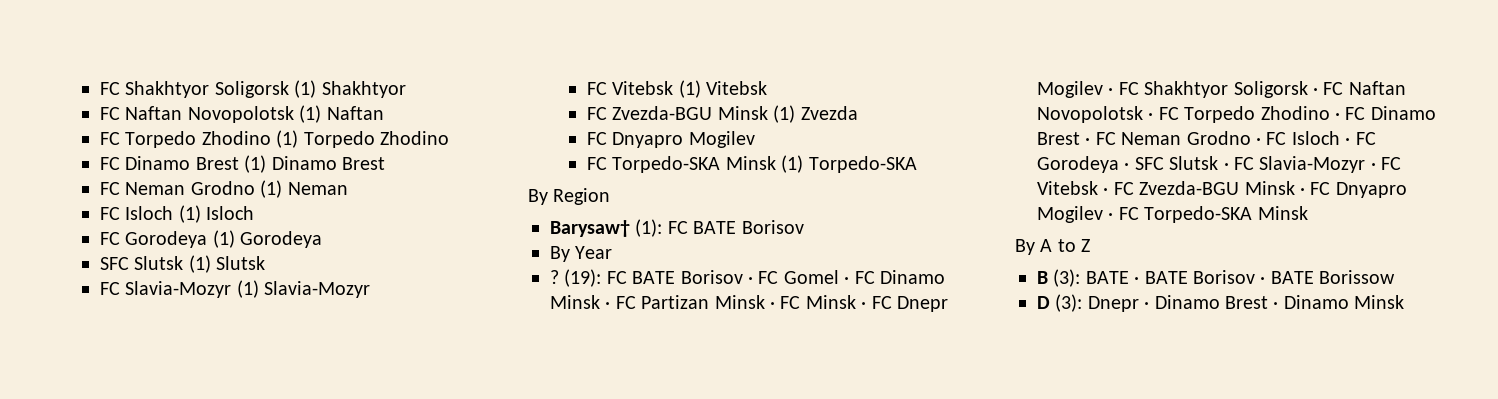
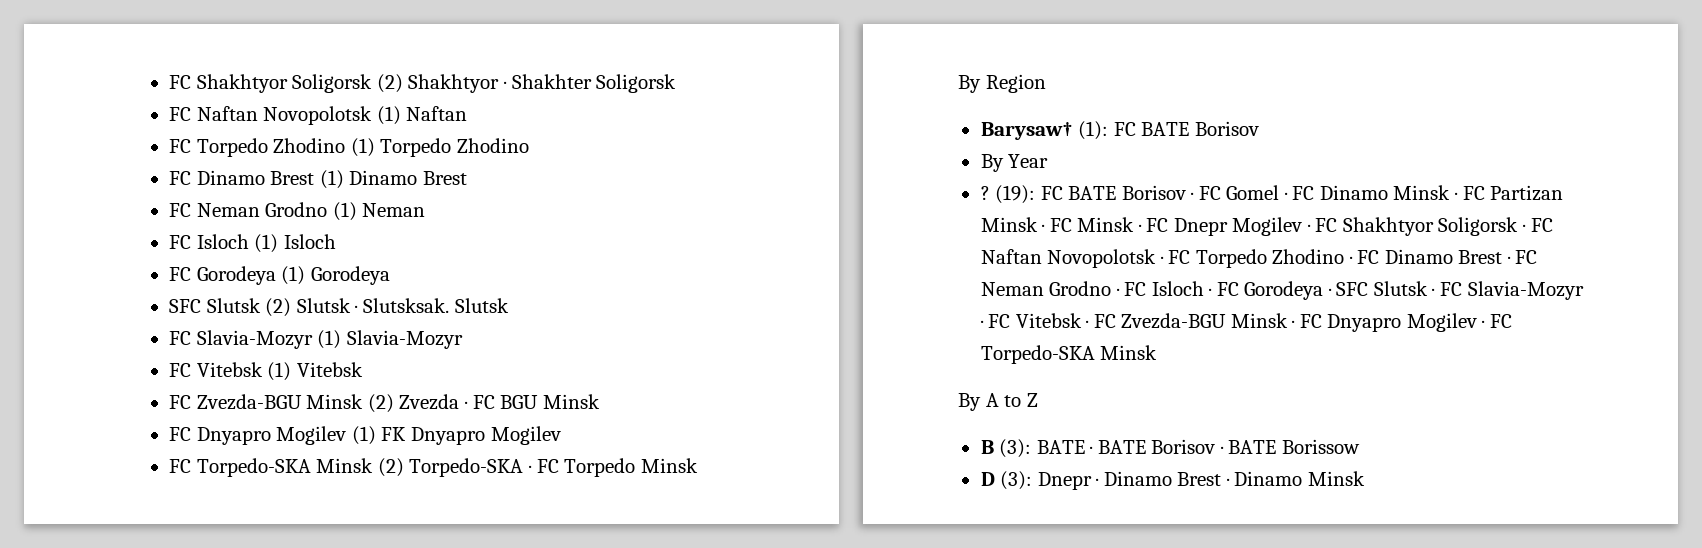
[100,80,406,98] FC Shakhtyor Soligorsk (1) Shakhtyor -> [169,74,677,93] FC Shakhtyor Soligorsk (2) Shakhtyor · Shakhter Soligorsk
[188,255,211,273] (1) -> [265,298,449,317] (2) Slutsk · Slutsksak.
[773,105,796,123] (1) -> [367,394,394,413] (2)
[587,131,755,148] [587,155,917,173] // FC Dnyapro Mogilev // FC Torpedo-SKA Minsk (1) Torpedo-SKA -> [464,394,600,409] [169,426,561,445] [169,458,698,477] · FC BGU Minsk // FC Dnyapro Mogilev (1) FK Dnyapro Mogilev // FC Torpedo-SKA Minsk (2) Torpedo-SKA · FC Torpedo Minsk

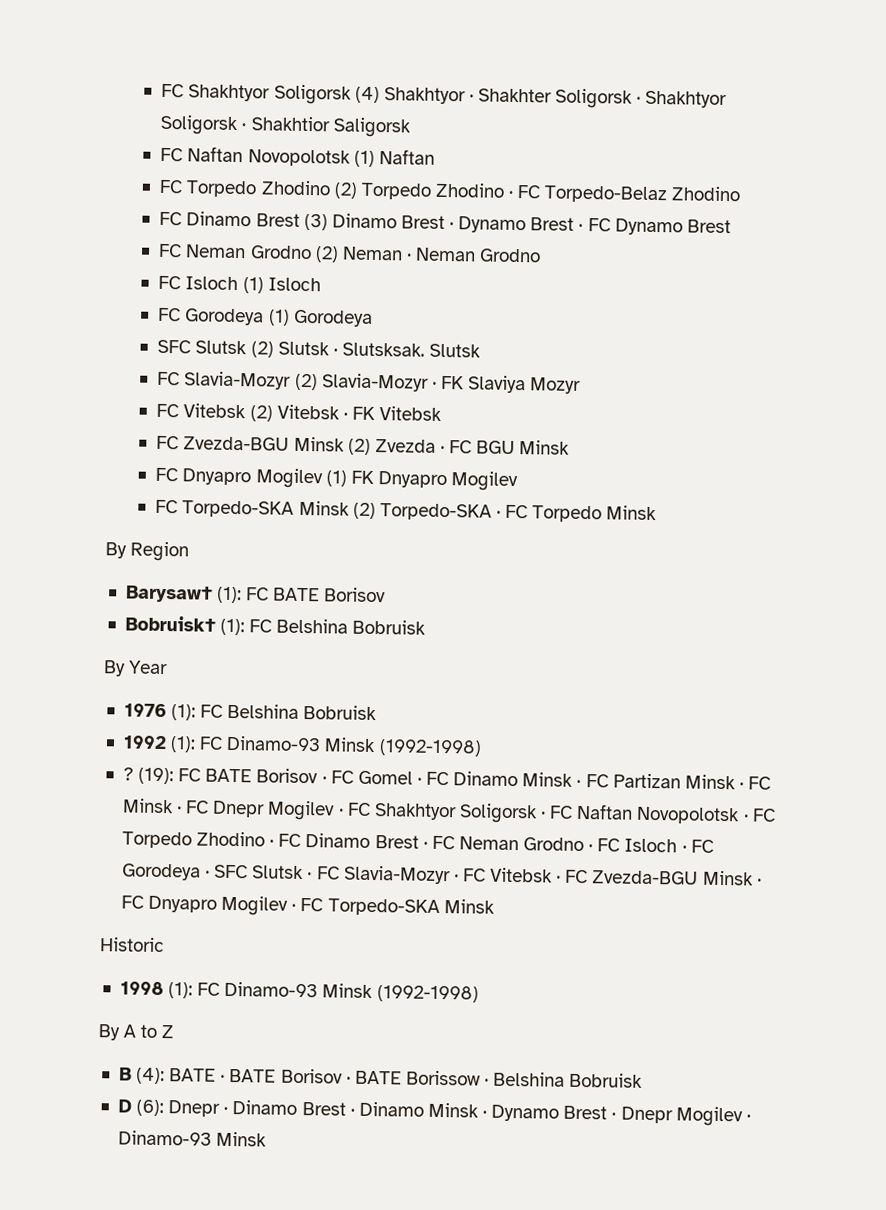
[169,74,403,93] FC Shakhtyor Soligorsk (2) -> [161,83,380,105] FC Shakhtyor Soligorsk (4)
(677, 83) none -> [636,90,728,109] [160,114,411,138] · Shakhtyor Soligorsk · Shakhtior Saligorsk
[350,138,529,157] [169,170,467,189] [169,202,426,221] (1) Torpedo Zhodino // FC Dinamo Brest (1) Dinamo Brest // FC Neman Grodno (1) Neman -> [333,182,742,204] [159,211,731,236] [158,243,542,263] (2) Torpedo Zhodino · FC Torpedo-Belaz Zhodino // FC Dinamo Brest (3) Dinamo Brest · Dynamo Brest · FC Dynamo Brest // FC Neman Grodno (2) Neman · Neman Grodno
[317,330,463,349] [169,362,292,381] (1) Slavia-Mozyr // FC Vitebsk (1) -> [294,373,582,394] [156,403,375,422] (2) Slavia-Mozyr · FK Slaviya Mozyr // FC Vitebsk (2) Vitebsk · FK
[980,154,1049,172] By Year -> [124,615,427,636] [103,660,169,677] [123,703,378,721] [122,735,482,757] Bobruisk† (1): FC Belshina Bobruisk // By Year // 1976 (1): FC Belshina Bobruisk // 1992 (1): FC Dinamo-93 Minsk (1992-1998)
(1158, 352) none -> [100,937,165,953] [119,981,479,1003] // Historic // 1998 (1): FC Dinamo-93 Minsk (1992-1998)
[999,439,1032,458] (3): -> [136,1067,166,1085] (4):
(1360, 446) none -> [484,1071,644,1088] · Belshina Bobruisk
[1000,471,1033,490] (3): -> [136,1099,165,1117] (6):
(1365, 478) none -> [482,1104,751,1127] [117,1130,268,1147] · Dynamo Brest · Dnepr Mogilev · Dinamo-93 Minsk

